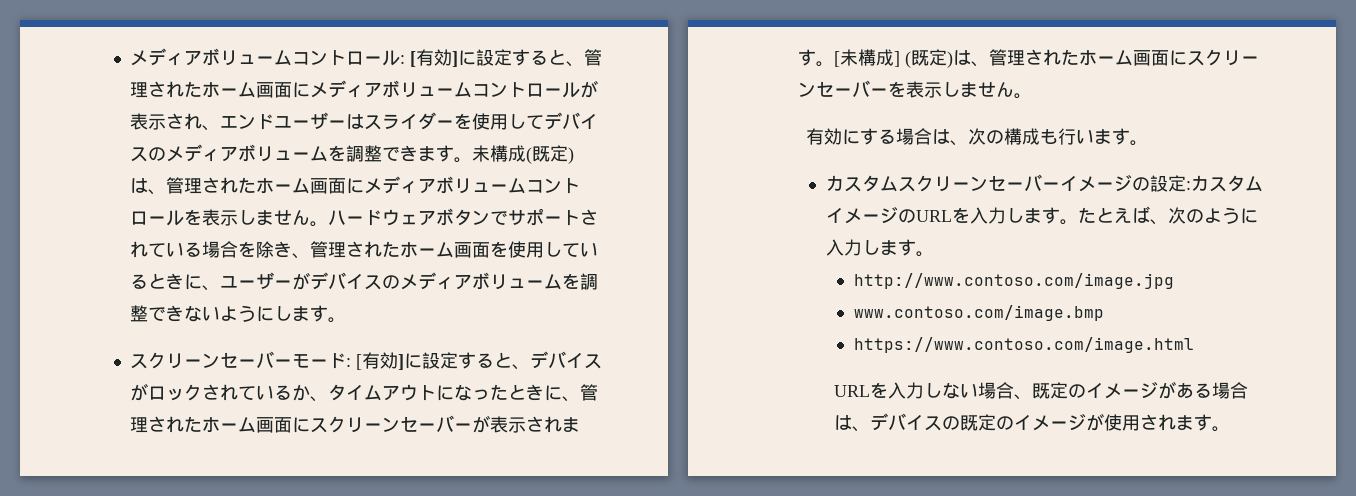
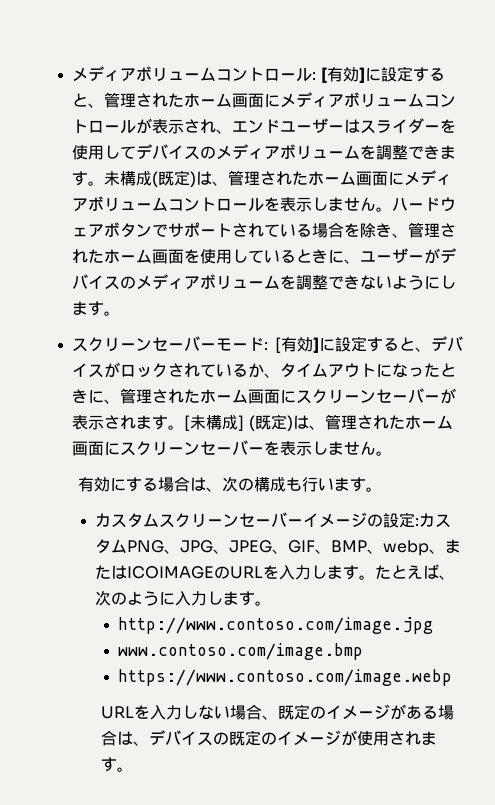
[825,207,898,224] イメージ -> [127,539,462,556] [95,565,215,579] PNG、JPG、JPEG、GIF、BMP、webp、またはICOIMAGE
[853,337,1194,353] https://www.contoso.com/image.html -> [118,669,453,686] https://www.contoso.com/image.webp

